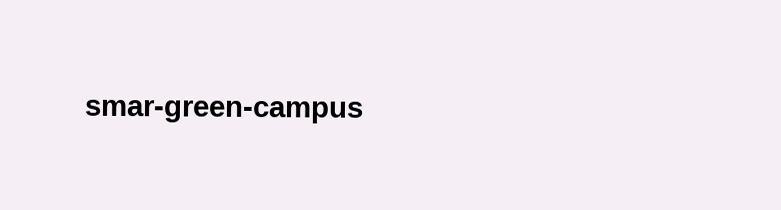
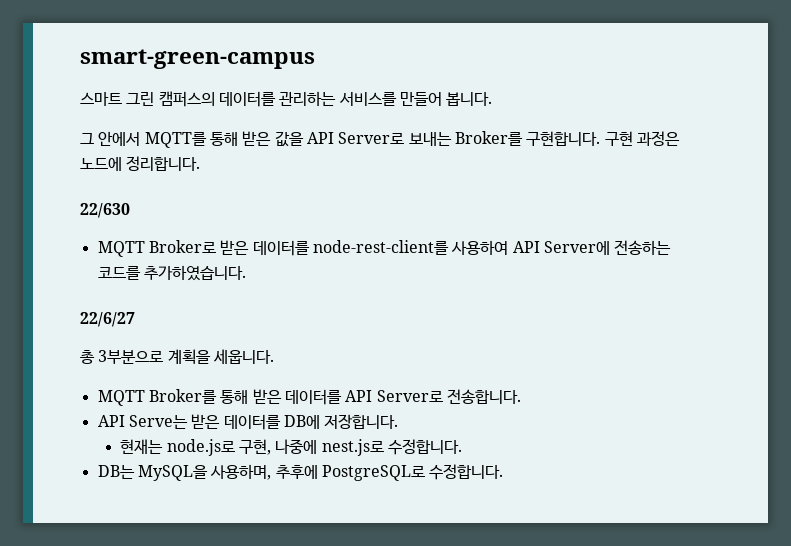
[84,99,364,124] smar-green-campus -> [80,49,315,69] [80,91,493,107] [80,131,680,148] [80,156,201,171] [80,203,130,218] [97,240,672,257] [97,265,246,281] [80,312,135,327] [80,349,274,364] [97,389,521,406] [97,414,399,430] [120,439,462,456] [97,464,504,481] smart-green-campus // 스마트 그린 캠퍼스의 데이터를 관리하는 서비스를 만들어 봅니다. // 그 안에서 MQTT를 통해 받은 값을 API Server로 보내는 Broker를 구현합니다. 구현 과정은 노드에 정리합니다. // 22/630 // MQTT Broker로 받은 데이터를 node-rest-client를 사용하여 API Server에 전송하는 코드를 추가하였습니다. // 22/6/27 // 총 3부분으로 계획을 세웁니다. // MQTT Broker를 통해 받은 데이터를 API Server로 전송합니다. // API Serve는 받은 데이터를 DB에 저장합니다. // 현재는 node.js로 구현, 나중에 nest.js로 수정합니다. // DB는 MySQL을 사용하며, 추후에 PostgreSQL로 수정합니다.

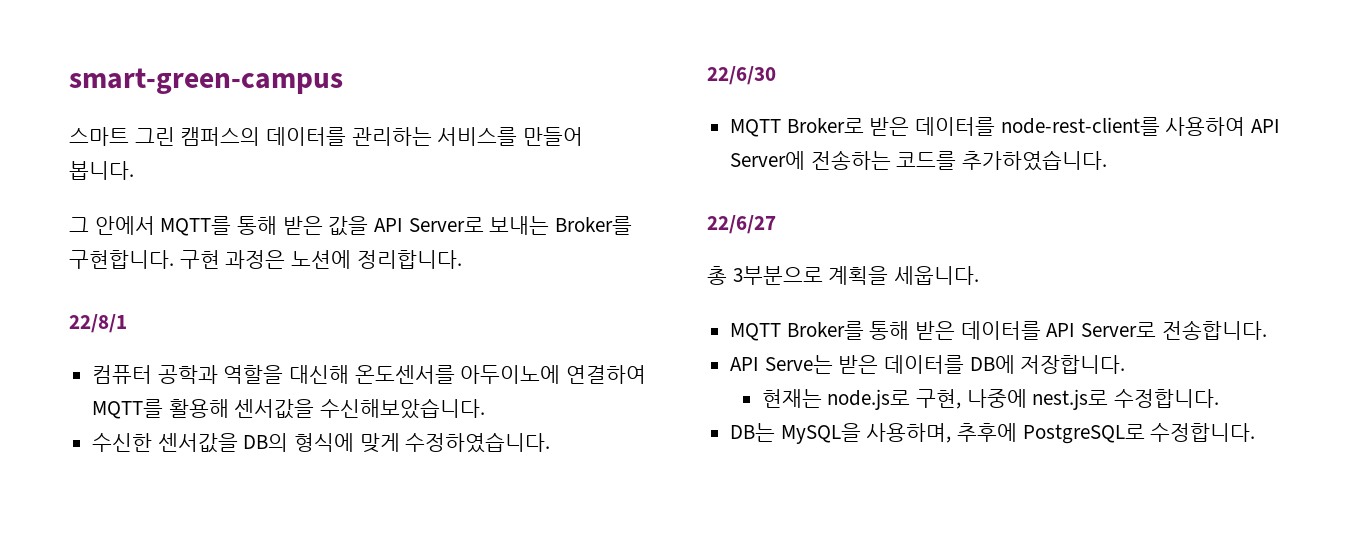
[80,157,122,171] 노드에 -> [291,250,352,269] 노션에
[80,203,130,218] 22/630 -> [69,314,127,333] [92,365,647,384] [92,398,486,419] [92,432,551,453] [707,66,776,85] 22/8/1 // 컴퓨터 공학과 역할을 대신해 온도센서를 아두이노에 연결하여 MQTT를 활용해 센서값을 수신해보았습니다. // 수신한 센서값을 DB의 형식에 맞게 수정하였습니다. // 22/6/30

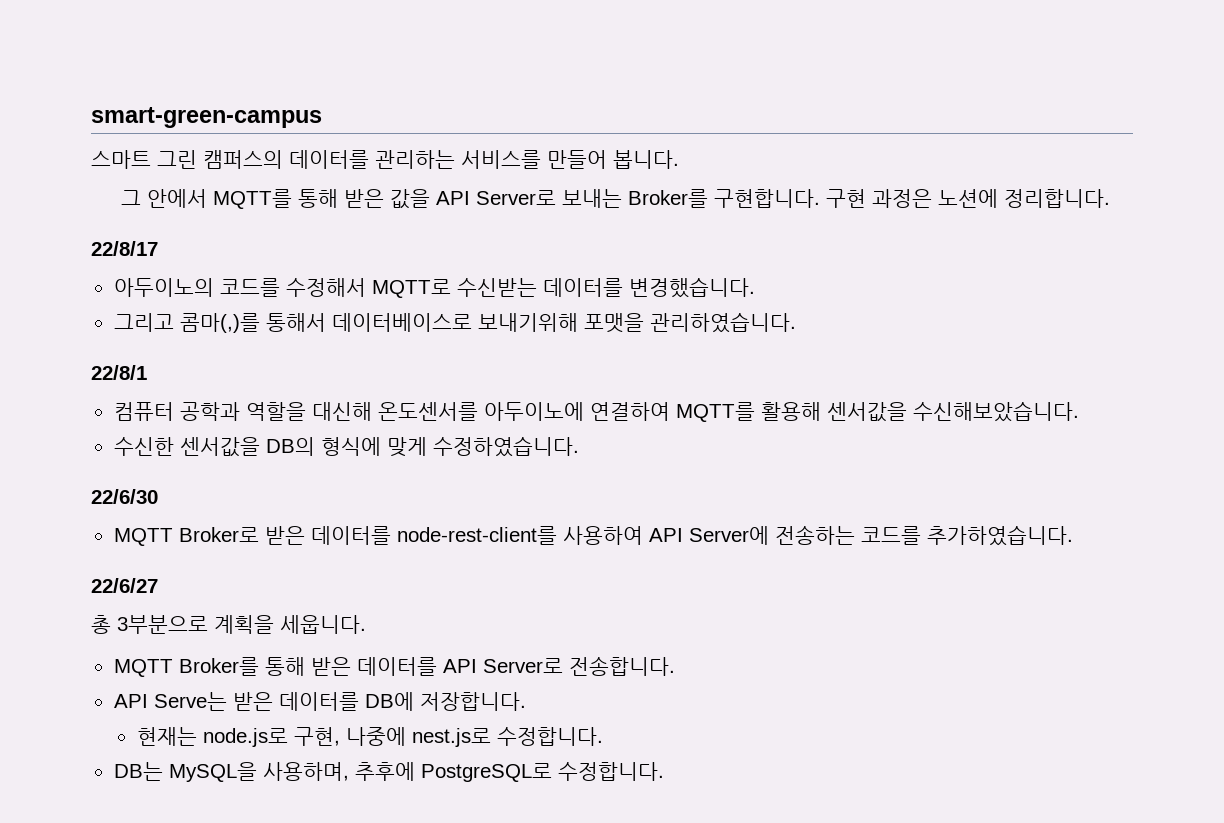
(462, 259) none -> [91,241,158,256] [113,277,755,298] [113,312,796,333] // 22/8/17 // 아두이노의 코드를 수정해서 MQTT로 수신받는 데이터를 변경했습니다. // 그리고 콤마(,)를 통해서 데이터베이스로 보내기위해 포맷을 관리하였습니다.

